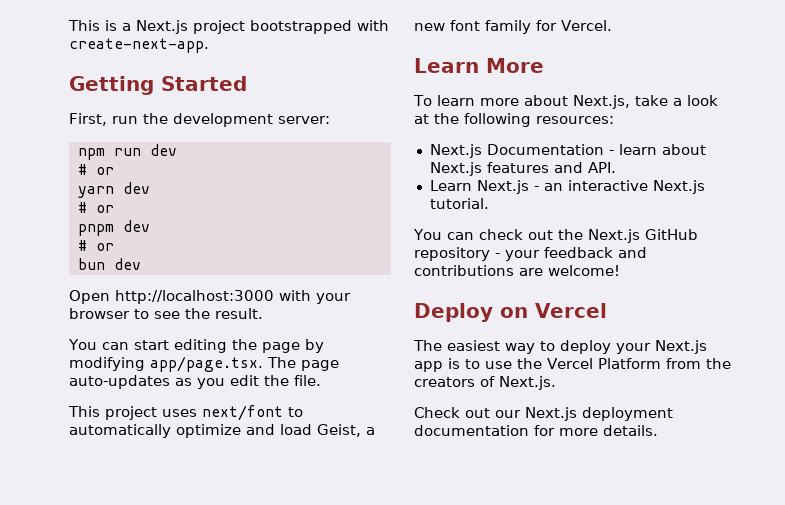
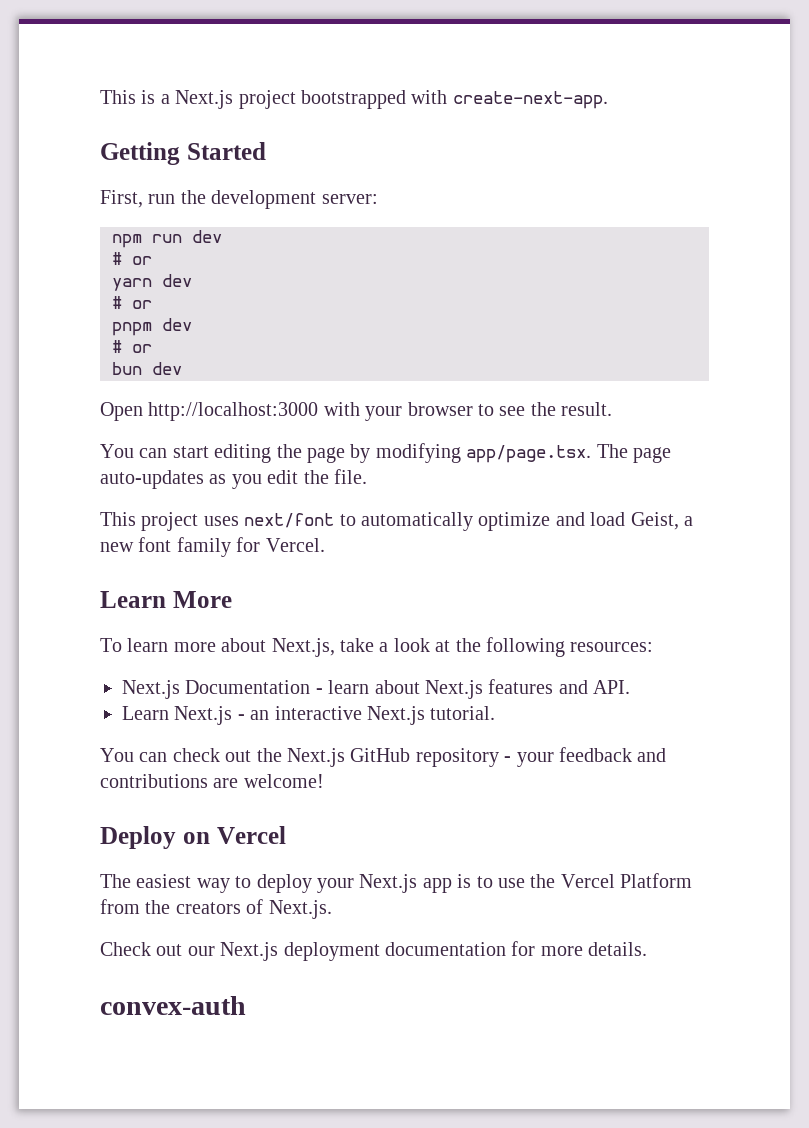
(658, 430) none -> [100,996,246,1015] // convex-auth

